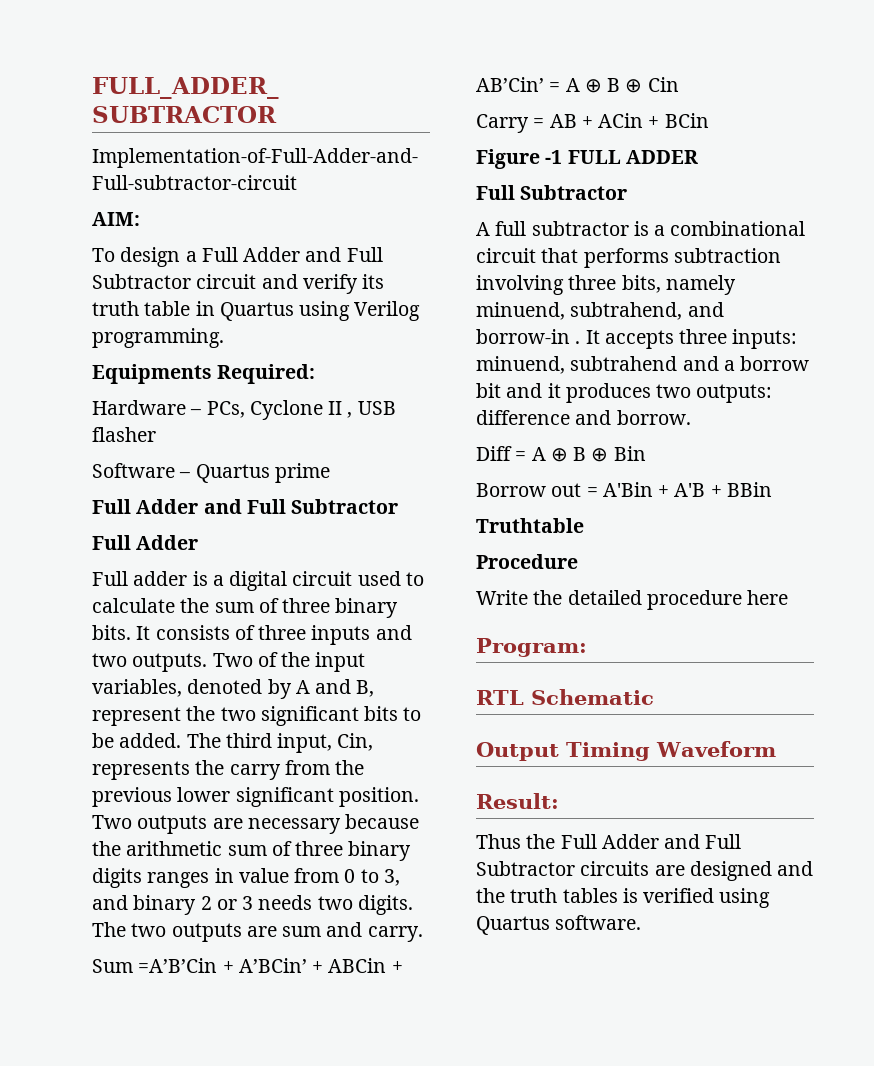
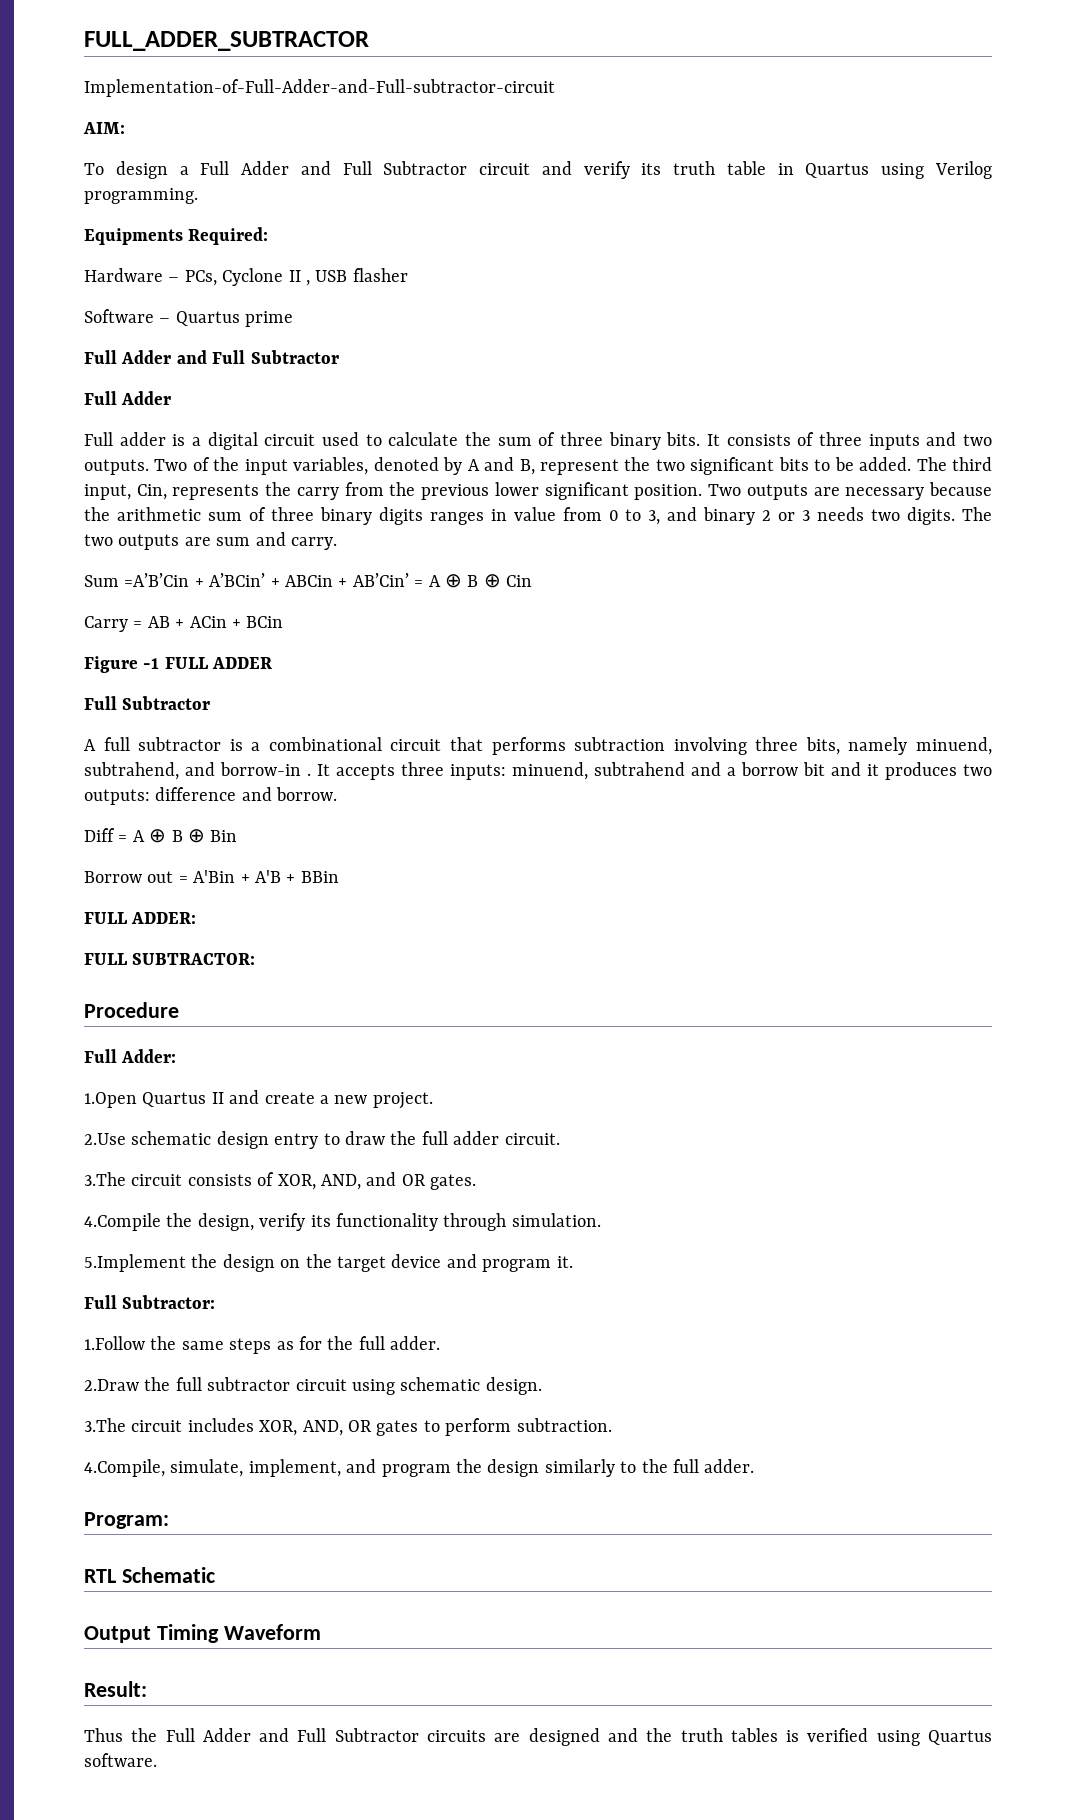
[476,518,584,533] [476,554,578,569] [476,590,789,610] Truthtable // Procedure // Write the detailed procedure here -> [84,912,197,924] [84,953,256,965] [84,1002,179,1018] [84,1049,177,1063] [84,1090,433,1109] [84,1131,560,1149] [84,1172,477,1190] [84,1213,601,1231] [84,1254,573,1272] [84,1295,216,1309] [84,1336,441,1354] [84,1377,542,1395] [84,1418,612,1436] [84,1459,755,1477] FULL ADDER: // FULL SUBTRACTOR: // Procedure // Full Adder: // 1.Open Quartus II and create a new project. // 2.Use schematic design entry to draw the full adder circuit. // 3.The circuit consists of XOR, AND, and OR gates. // 4.Compile the design, verify its functionality through simulation. // 5.Implement the design on the target device and program it. // Full Subtractor: // 1.Follow the same steps as for the full adder. // 2.Draw the full subtractor circuit using schematic design. // 3.The circuit includes XOR, AND, OR gates to perform subtraction. // 4.Compile, simulate, implement, and program the design similarly to the full adder.

